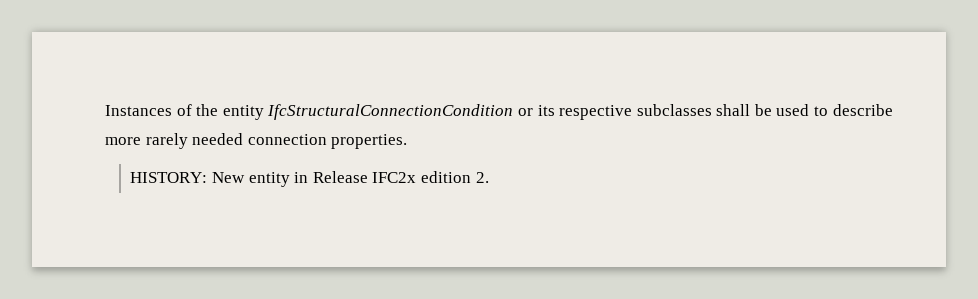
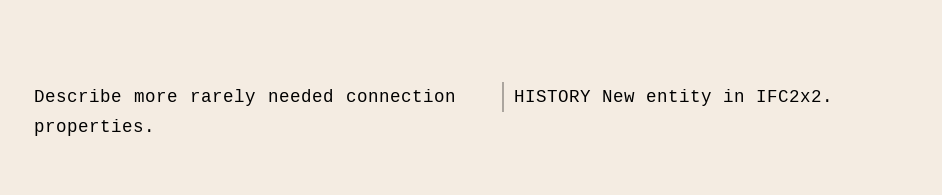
[105,104,893,120] Instances of the entity IfcStructuralConnectionCondition or its respective subclasses shall be used to describe -> [34,89,122,102] Describe
[130,172,208,183] HISTORY: -> [513,90,591,102] HISTORY
[312,171,489,183] Release IFC2x edition 2. -> [755,90,833,102] IFC2x2.

